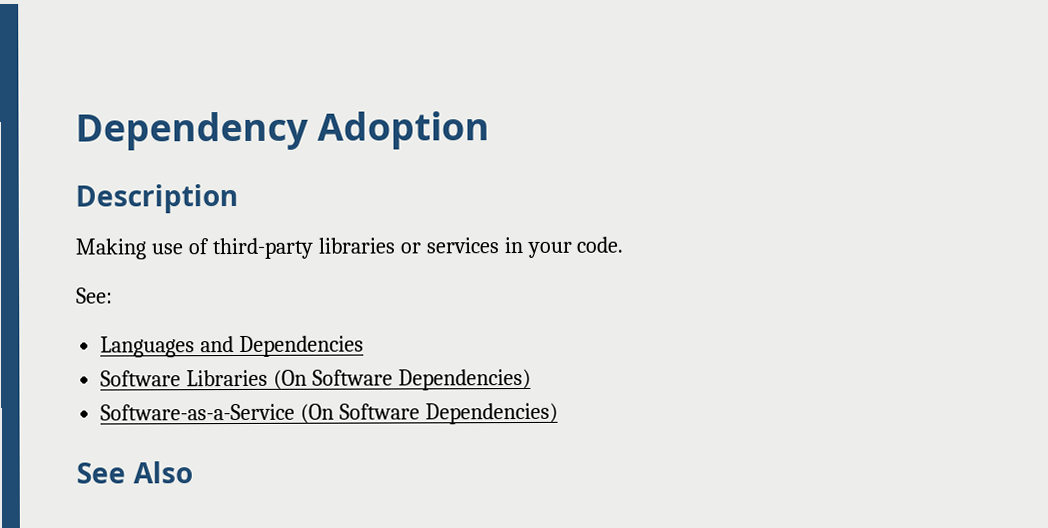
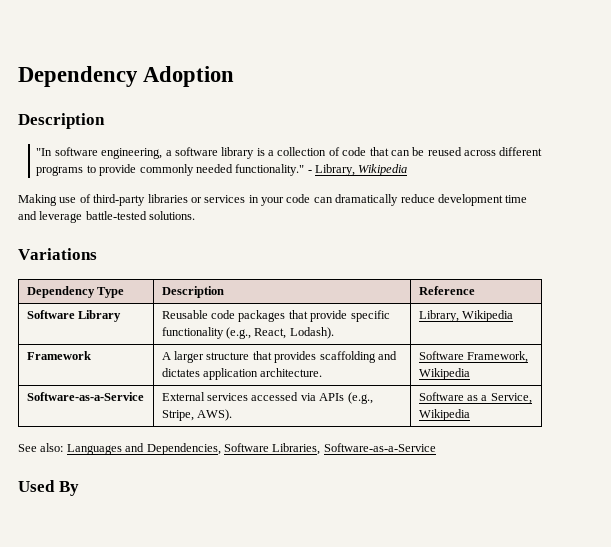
(238, 198) none -> [36,147,543,159] [36,164,408,176] // "In software engineering, a software library is a collection of code that can be reused across different programs to provide commonly needed functionality." - Library, Wikipedia
[576,236,624,253] [76,287,113,304] [100,335,365,358] [100,368,531,391] [100,402,559,425] [76,461,193,484] code. // See: // Languages and Dependencies // Software Libraries (On Software Dependencies) // Software-as-a-Service (On Software Dependencies) // See Also -> [286,194,528,206] [18,211,196,223] [18,248,97,260] [26,286,125,298] [161,286,224,298] [418,286,475,295] [26,310,122,322] [161,310,390,322] [161,327,334,339] [418,310,514,322] [26,351,91,360] [161,351,397,363] [161,368,323,380] [418,351,529,363] [418,368,470,380] [26,392,144,401] [161,392,373,404] [161,409,233,421] [418,392,532,404] [418,409,470,421] [18,443,436,455] [18,480,79,496] code can dramatically reduce development time and leverage battle-tested solutions. // Variations // Dependency Type | Description | Reference // Software Library | Reusable code packages that provide specific functionality (e.g., React, Lodash). | Library, Wikipedia // Framework | A larger structure that provides scaffolding and dictates application architecture. | Software Framework, Wikipedia // Software-as-a-Service | External services accessed via APIs (e.g., Stripe, AWS). | Software as a Service, Wikipedia // See also: Languages and Dependencies, Software Libraries, Software-as-a-Service // Used By

